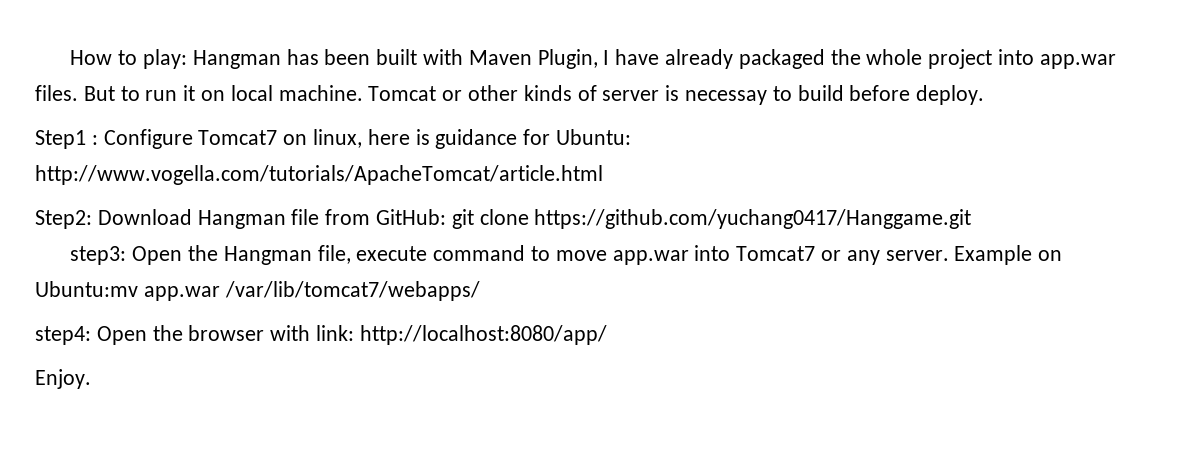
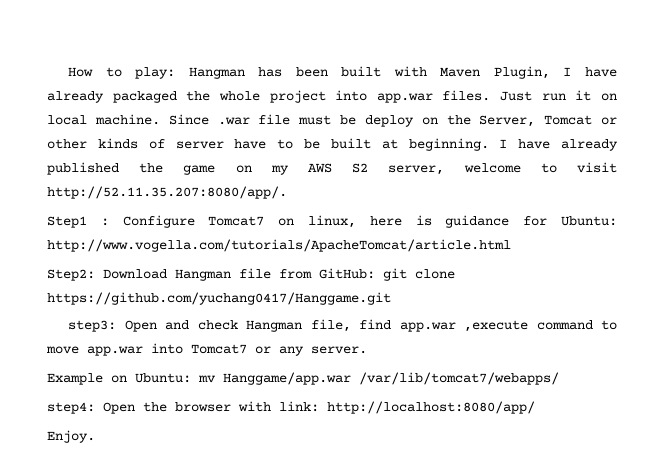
[83,86,140,101] But to -> [500,91,533,101] Just
(363, 93) none -> [168,114,536,127] Since .war file must be deploy on the Server,
[665,85,985,105] is necessay to build before deploy. -> [234,138,618,151] [47,162,617,175] [47,186,287,199] have to be built at beginning. I have already published the game on my AWS S2 server, welcome to visit http://52.11.35.207:8080/app/.
[187,245,428,265] the Hangman file, execute -> [165,319,529,332] and check Hangman file, find app.war ,execute
(949, 255) none -> (367, 350) //
[35,281,220,301] Ubuntu:mv app.war -> [135,372,351,385] Ubuntu: mv Hanggame/app.war

